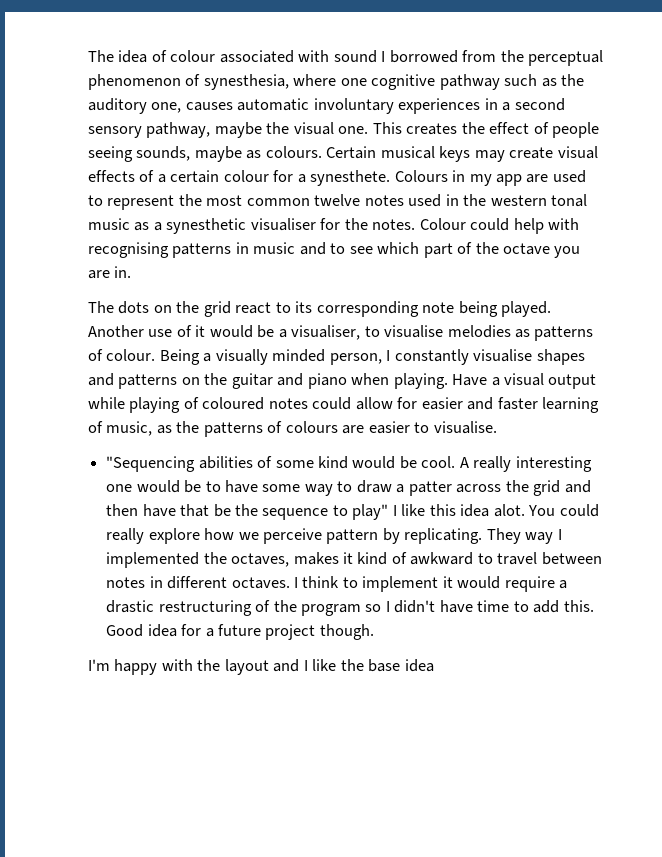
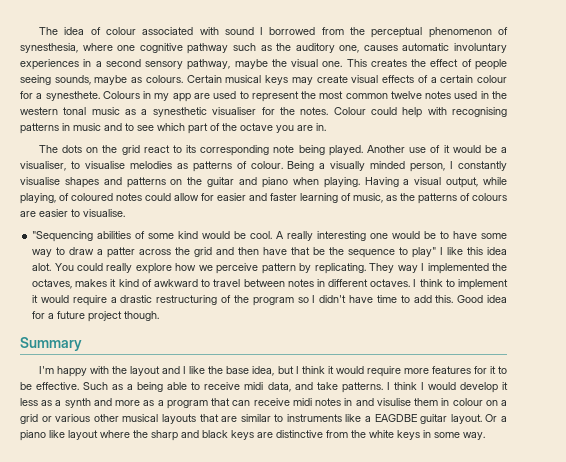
[452,374,488,386] Have -> [364,177,399,187] Having
[548,374,597,389] [88,397,181,413] output while playing -> [446,177,508,188] [20,193,56,204] output, while playing,
(374, 632) none -> [20,337,82,351] // Summary
[404,659,434,672] idea -> [252,366,507,377] [20,382,508,393] [20,398,508,409] [20,414,507,424] [20,430,485,441] idea, but I think it would require more features for it to be effective. Such as a being able to receive midi data, and take patterns. I think I would develop it less as a synth and more as a program that can receive midi notes in and visulise them in colour on a grid or various other musical layouts that are similar to instruments like a EAGDBE guitar layout. Or a piano like layout where the sharp and black keys are distinctive from the white keys in some way.

